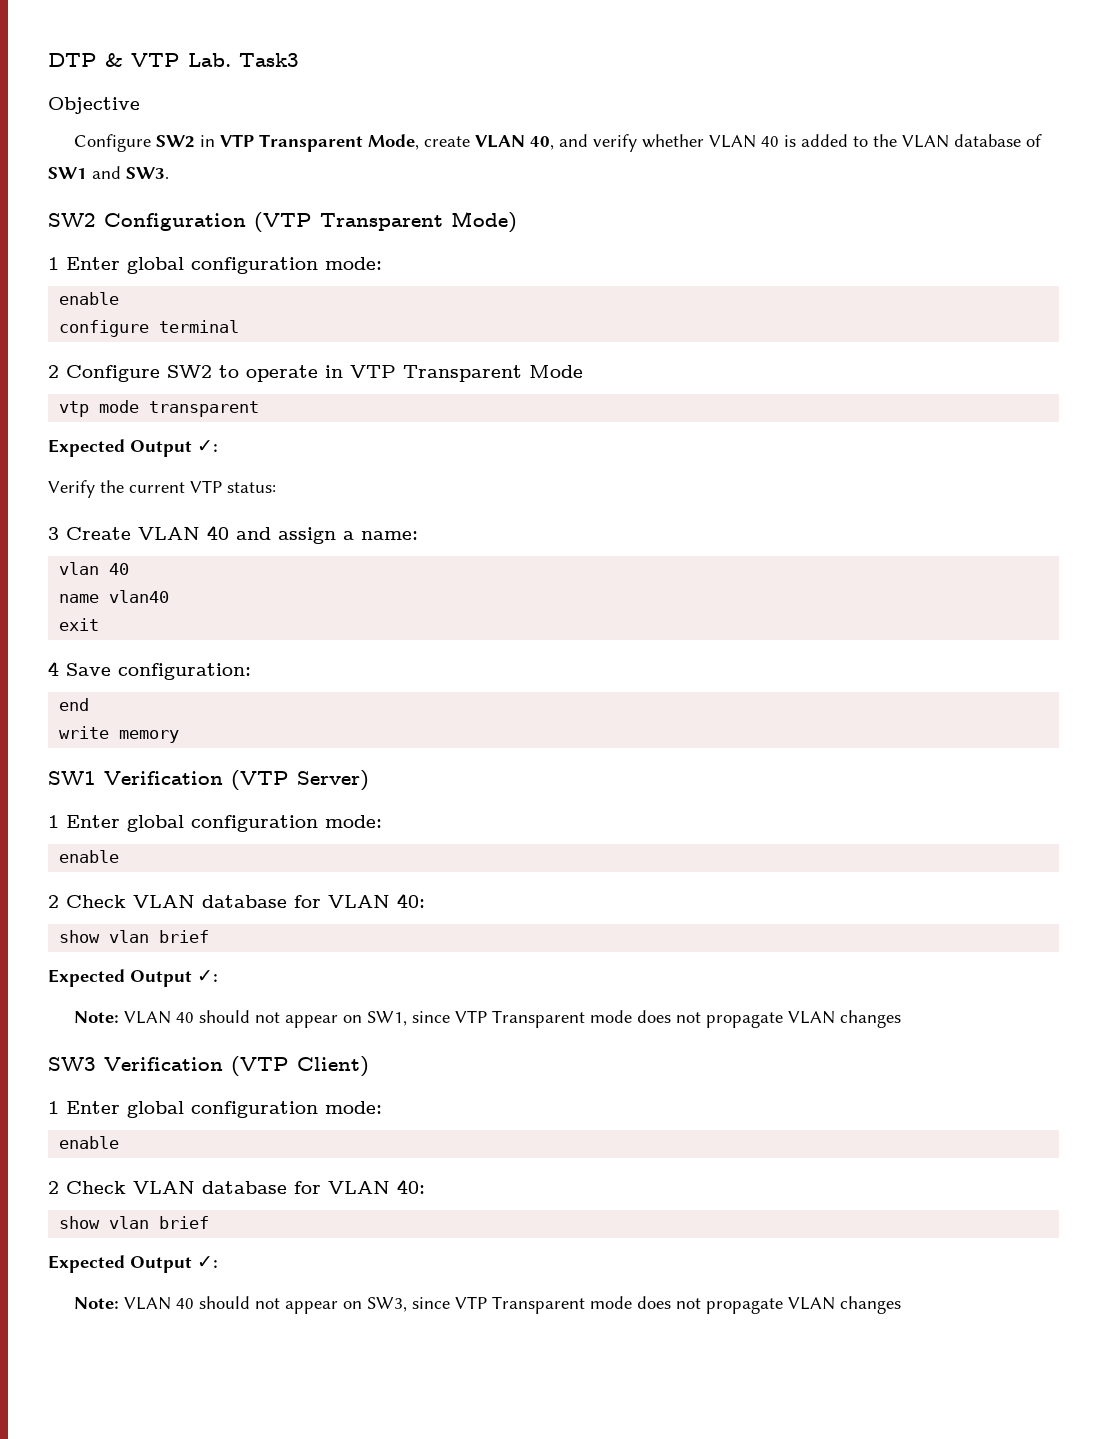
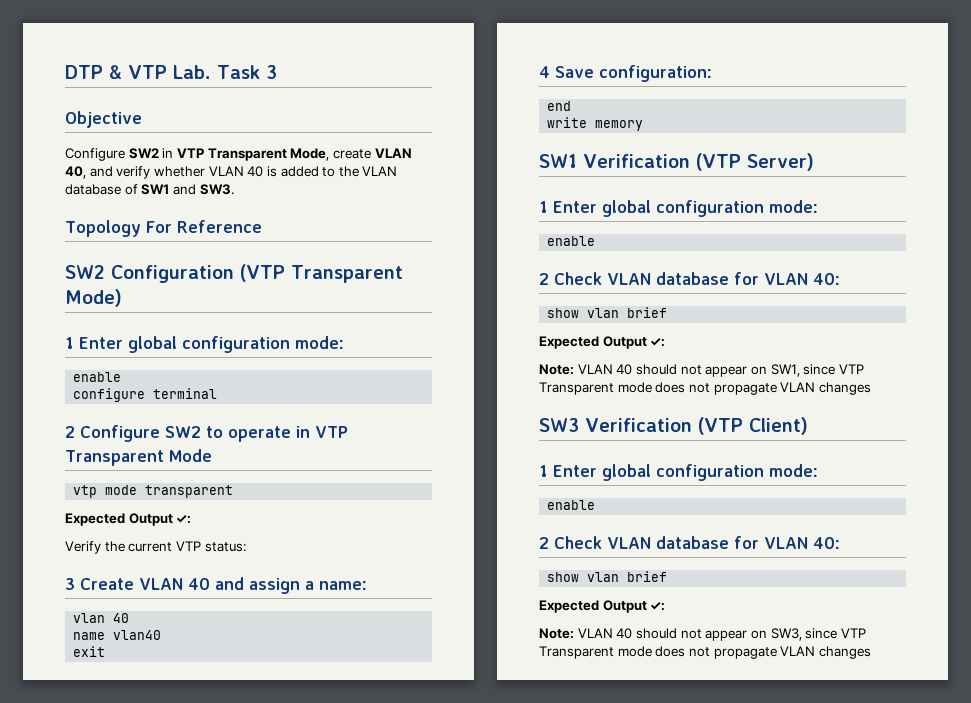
[239,53,299,67] Task3 -> [217,65,277,79] Task 3
(169, 173) none -> [65,220,262,237] // Topology For Reference

